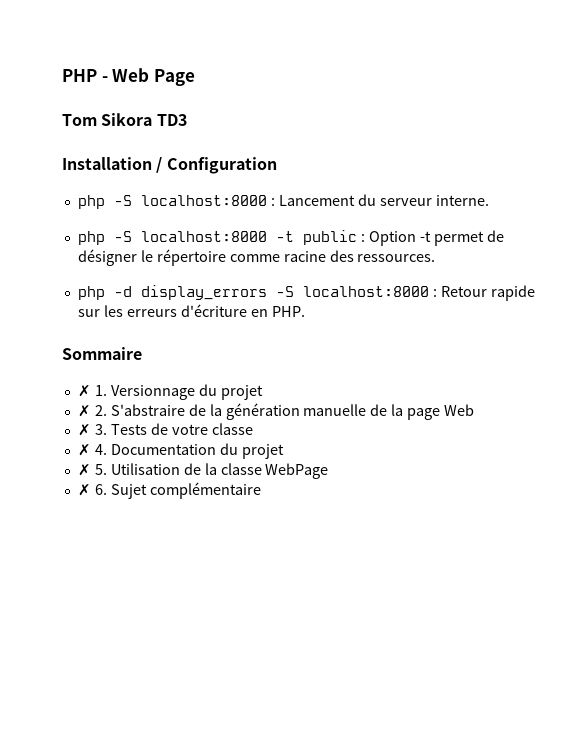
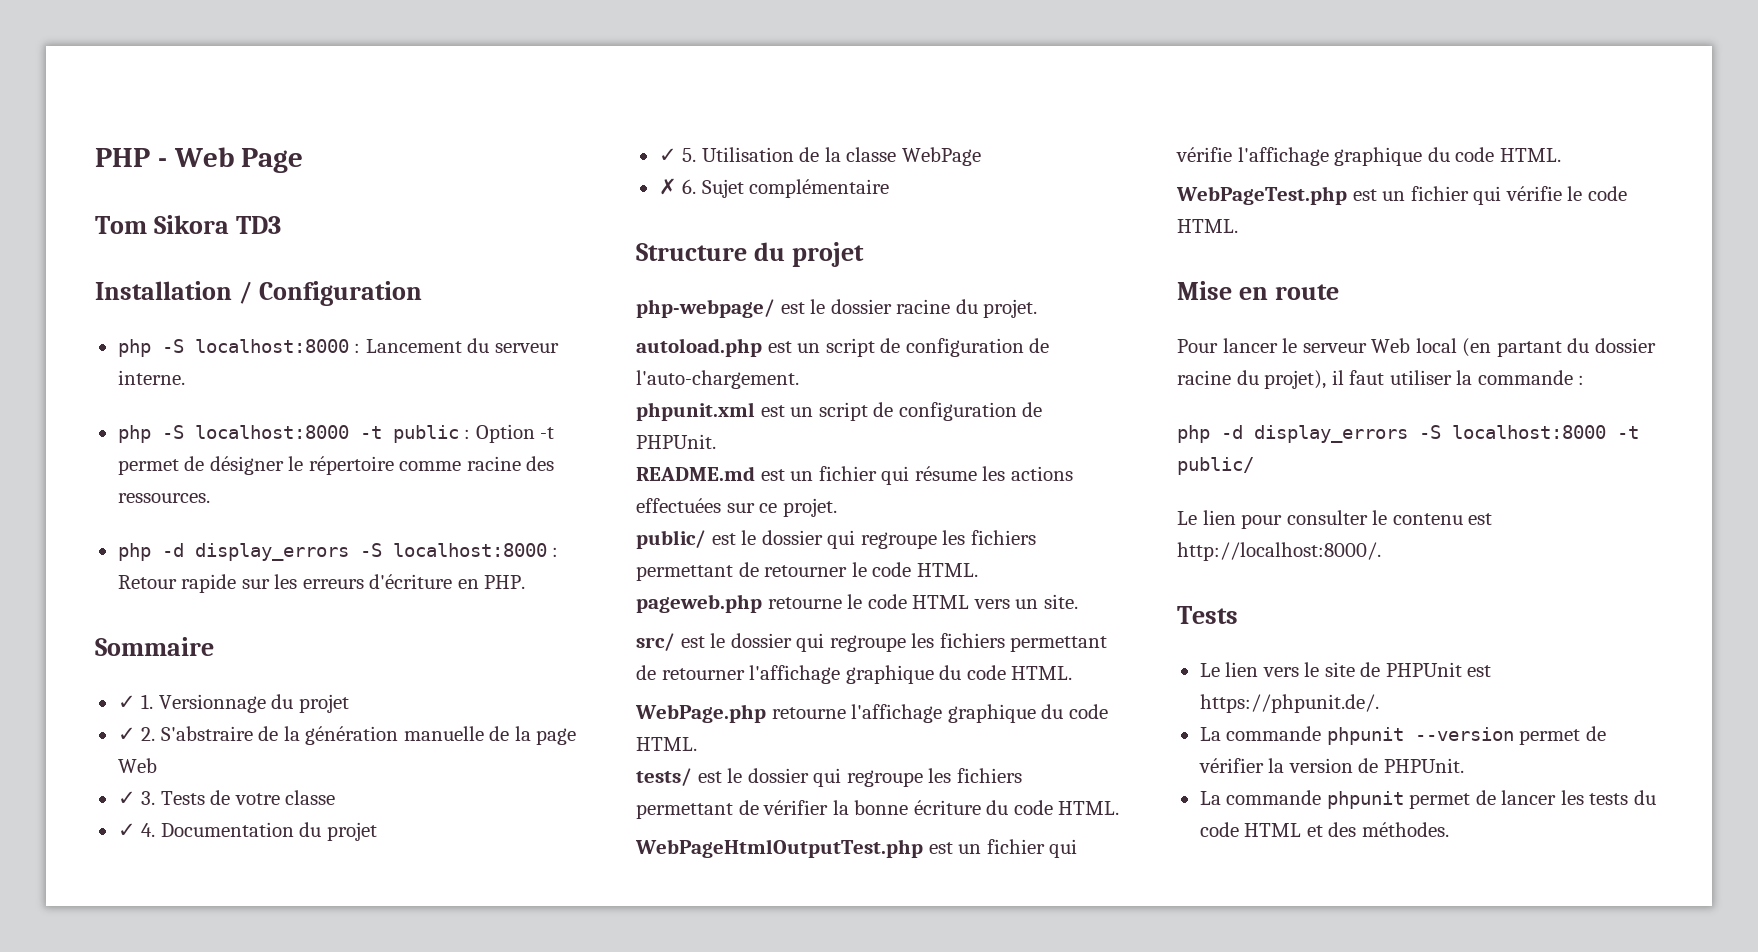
[77,385,91,397] ✗ -> [117,695,136,709] ✓
[77,405,91,417] ✗ -> [117,727,136,741] ✓
[77,424,91,436] ✗ -> [117,791,136,805] ✓
[77,444,91,456] ✗ -> [117,823,136,837] ✓
[77,464,91,476] ✗ -> [658,148,677,162] ✓
(261, 490) none -> [636,242,864,267] [636,299,1038,318] [636,338,1050,357] [636,370,799,389] [636,402,1043,421] [636,434,716,449] [636,466,1073,485] [636,498,837,517] [636,530,1036,549] [636,562,978,581] [636,594,1078,613] [636,633,1108,652] [636,665,1073,684] [635,704,1108,723] [636,737,697,751] [636,768,1022,787] [636,800,1120,819] [635,839,1078,858] [1176,147,1561,166] [1176,186,1627,205] [1177,219,1238,233] [1177,281,1339,300] [1177,338,1656,357] [1177,370,1585,389] [1177,425,1639,443] [1177,457,1254,475] [1177,510,1493,529] [1177,542,1381,561] [1177,606,1238,624] [1199,662,1492,677] [1199,694,1379,713] [1199,726,1606,745] [1198,758,1464,773] [1199,790,1656,809] [1199,822,1449,837] // Structure du projet // php-webpage/ est le dossier racine du projet. // autoload.php est un script de configuration de l'auto-chargement. // phpunit.xml est un script de configuration de PHPUnit. // README.md est un fichier qui résume les actions effectuées sur ce projet. // public/ est le dossier qui regroupe les fichiers permettant de retourner le code HTML. // pageweb.php retourne le code HTML vers un site. // src/ est le dossier qui regroupe les fichiers permettant de retourner l'affichage graphique du code HTML. // WebPage.php retourne l'affichage graphique du code HTML. // tests/ est le dossier qui regroupe les fichiers permettant de vérifier la bonne écriture du code HTML. // WebPageHtmlOutputTest.php est un fichier qui vérifie l'affichage graphique du code HTML. // WebPageTest.php est un fichier qui vérifie le code HTML. // Mise en route // Pour lancer le serveur Web local (en partant du dossier racine du projet), il faut utiliser la commande : // php -d display_errors -S localhost:8000 -t public/ // Le lien pour consulter le contenu est http://localhost:8000/. // Tests // Le lien vers le site de PHPUnit est https://phpunit.de/. // La commande phpunit --version permet de vérifier la version de PHPUnit. // La commande phpunit permet de lancer les tests du code HTML et des méthodes.

